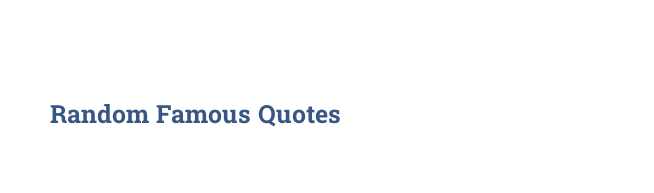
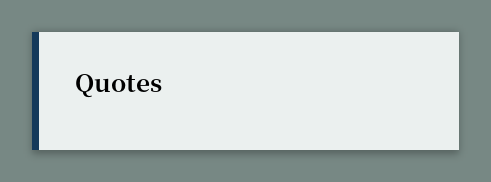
[50,103,251,124] Random Famous -> (75, 86) none

